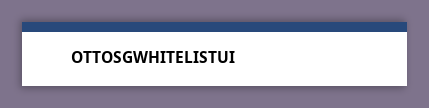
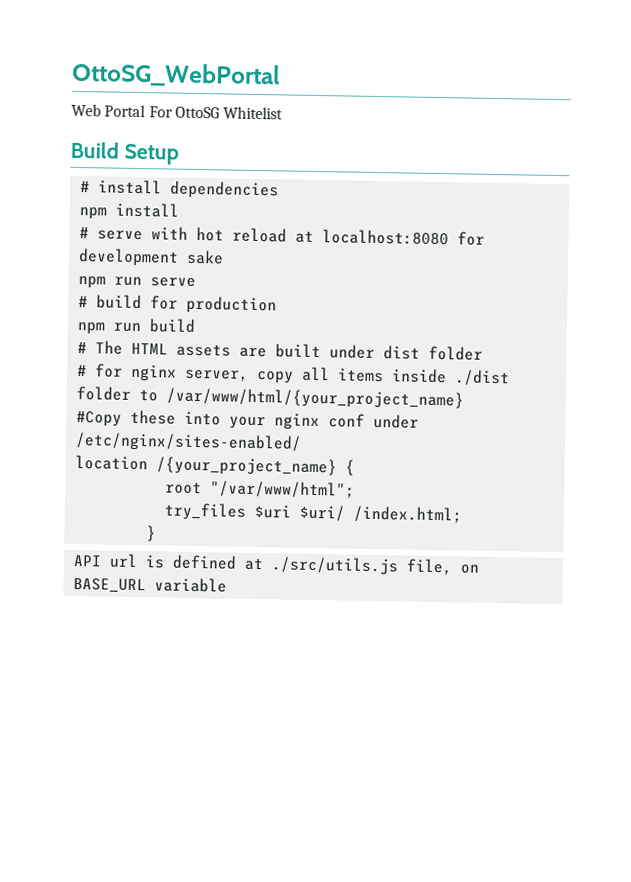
[71,51,235,63] OTTOSGWHITELISTUI -> [71,61,280,89] [71,103,284,120] [70,141,179,165] [79,179,279,200] [78,202,179,220] [78,226,485,246] [77,247,224,267] [77,275,196,289] [77,294,277,315] [76,318,196,335] [76,340,483,361] [76,363,510,387] [75,385,464,410] [75,409,419,431] [74,431,302,453] [74,454,355,477] [164,480,355,499] [163,502,462,524] [145,525,156,542] [72,553,479,576] [72,577,227,594] OttoSG_WebPortal // Web Portal For OttoSG Whitelist // Build Setup // # install dependencies // npm install // # serve with hot reload at localhost:8080 for development sake // npm run serve // # build for production // npm run build // # The HTML assets are built under dist folder // # for nginx server, copy all items inside ./dist folder to /var/www/html/{your_project_name} // #Copy these into your nginx conf under /etc/nginx/sites-enabled/ // location /{your_project_name} { // root "/var/www/html"; // try_files $uri $uri/ /index.html; // } // API url is defined at ./src/utils.js file, on BASE_URL variable

